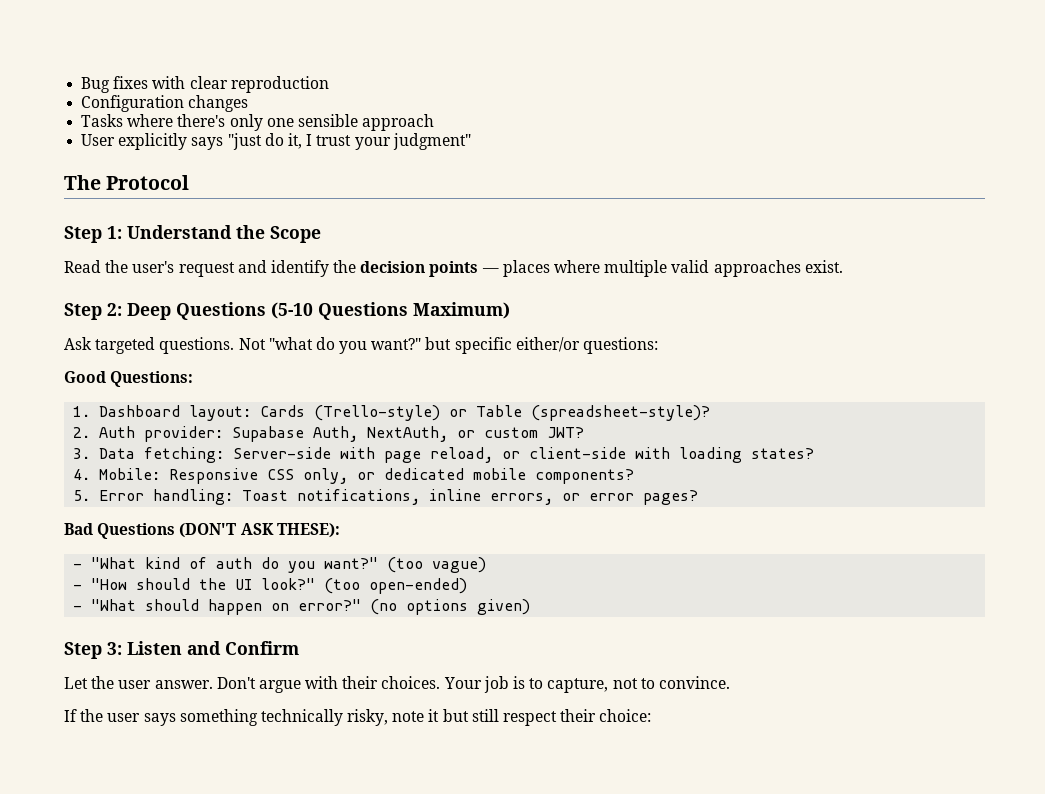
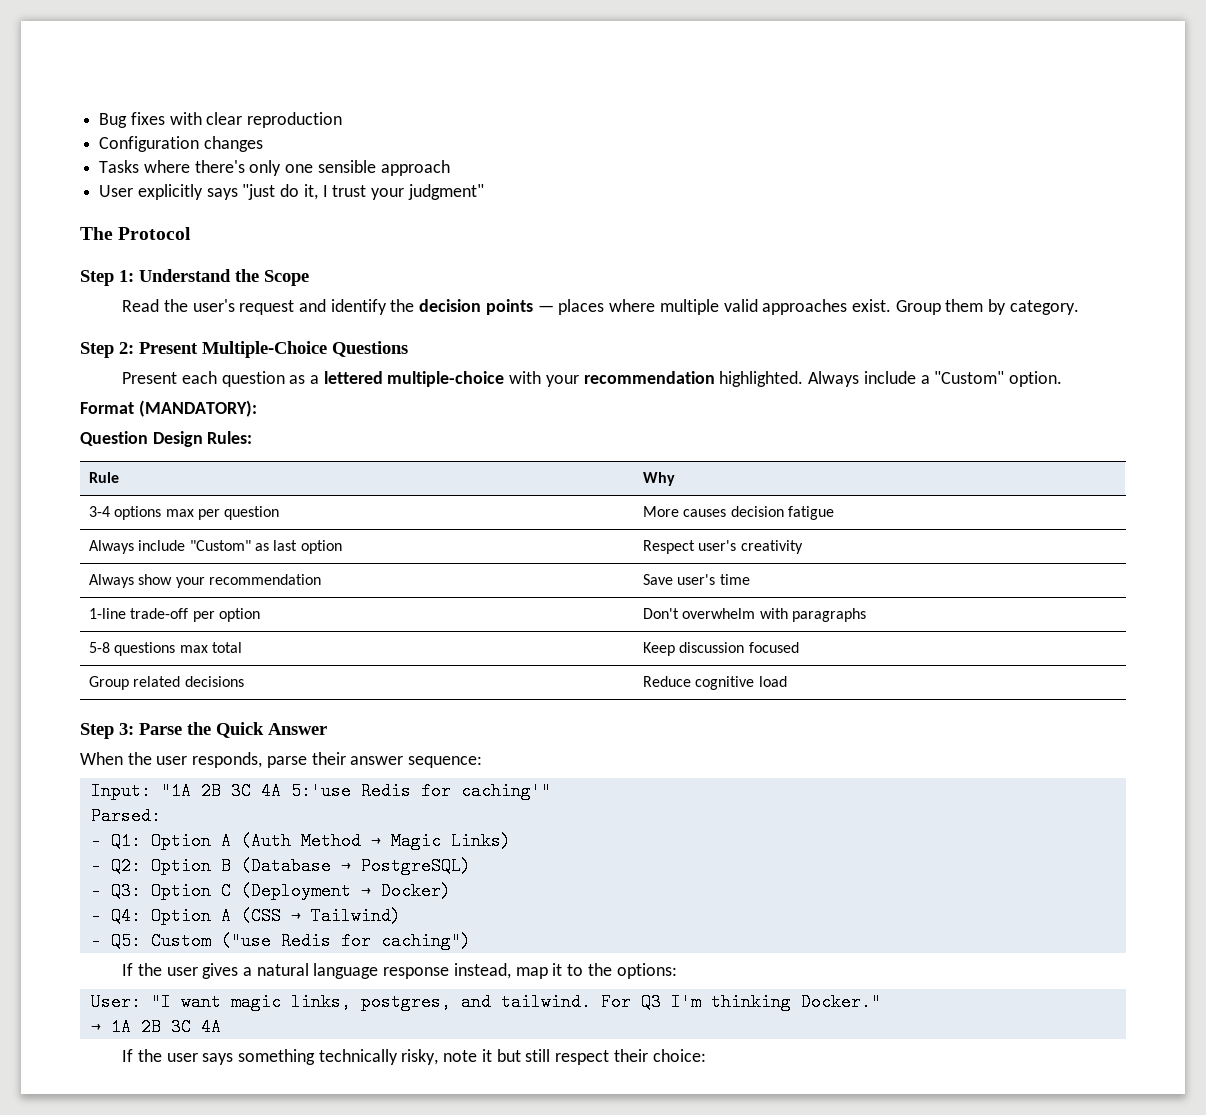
(843, 266) none -> [895,299,1079,315] Group them by category.
[127,302,510,320] [64,337,659,354] [64,371,194,387] [73,405,711,421] [73,426,585,442] [73,447,815,463] [73,468,635,484] [73,489,699,505] [64,523,340,539] [73,557,487,573] [73,578,468,594] [73,599,531,615] [64,641,299,659] [64,676,730,693] Deep Questions (5-10 Questions Maximum) // Ask targeted questions. Not "what do you want?" but specific either/or questions: // Good Questions: // 1. Dashboard layout: Cards (Trello-style) or Table (spreadsheet-style)? // 2. Auth provider: Supabase Auth, NextAuth, or custom JWT? // 3. Data fetching: Server-side with page reload, or client-side with loading states? // 4. Mobile: Responsive CSS only, or dedicated mobile components? // 5. Error handling: Toast notifications, inline errors, or error pages? // Bad Questions (DON'T ASK THESE): // - "What kind of auth do you want?" (too vague) // - "How should the UI look?" (too open-ended) // - "What should happen on error?" (no options given) // Step 3: Listen and Confirm // Let the user answer. Don't argue with their choices. Your job is to capture, not to convince. -> [139,341,408,358] [122,371,1062,387] [80,400,257,417] [80,431,253,447] [89,472,120,483] [643,472,676,486] [89,506,280,520] [643,506,834,520] [89,540,342,554] [643,540,803,554] [89,574,321,588] [643,574,750,585] [89,608,260,622] [643,608,866,622] [89,642,242,656] [643,642,799,656] [89,676,244,690] [643,676,787,690] [80,722,327,739] [80,752,483,768] [90,782,551,800] [90,807,161,825] [90,832,511,850] [90,857,471,875] [90,882,451,900] [90,907,401,925] [90,932,471,950] [122,963,677,979] [90,993,881,1011] [90,1018,221,1036] Present Multiple-Choice Questions // Present each question as a lettered multiple-choice with your recommendation highlighted. Always include a "Custom" option. // Format (MANDATORY): // Question Design Rules: // Rule | Why // 3-4 options max per question | More causes decision fatigue // Always include "Custom" as last option | Respect user's creativity // Always show your recommendation | Save user's time // 1-line trade-off per option | Don't overwhelm with paragraphs // 5-8 questions max total | Keep discussion focused // Group related decisions | Reduce cognitive load // Step 3: Parse the Quick Answer // When the user responds, parse their answer sequence: // Input: "1A 2B 3C 4A 5:'use Redis for caching'" // Parsed: // - Q1: Option A (Auth Method → Magic Links) // - Q2: Option B (Database → PostgreSQL) // - Q3: Option C (Deployment → Docker) // - Q4: Option A (CSS → Tailwind) // - Q5: Custom ("use Redis for caching") // If the user gives a natural language response instead, map it to the options: // User: "I want magic links, postgres, and tailwind. For Q3 I'm thinking Docker." // → 1A 2B 3C 4A

